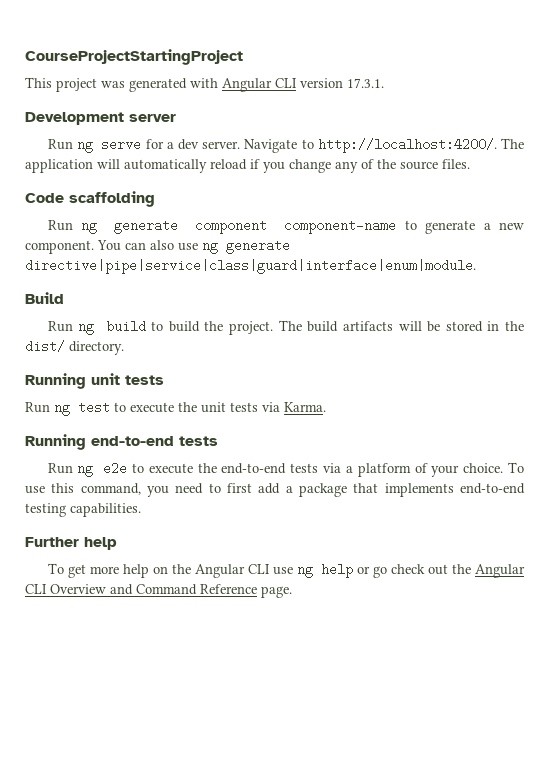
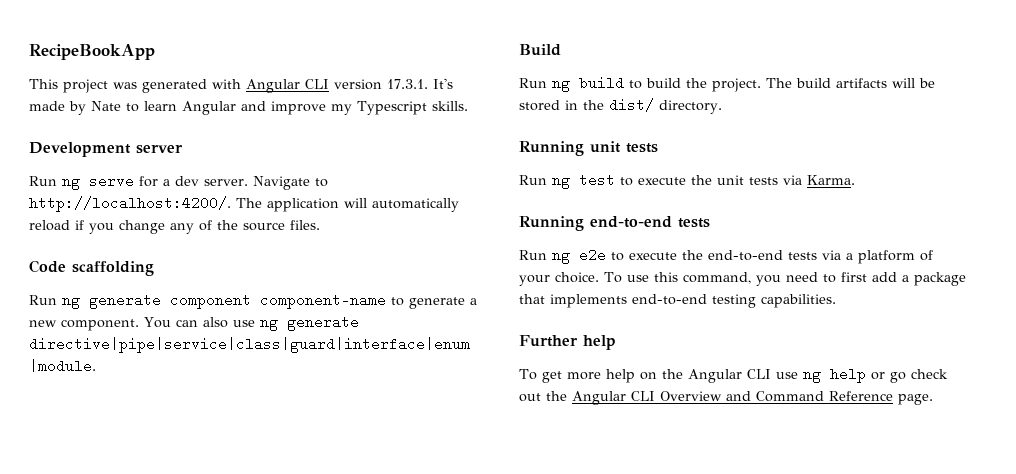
[25,49,243,65] CourseProjectStartingProject -> [29,44,155,60] RecipeBookApp
(384, 83) none -> [433,78,453,89] [29,101,468,115] It's made by Nate to learn Angular and improve my Typescript skills.

